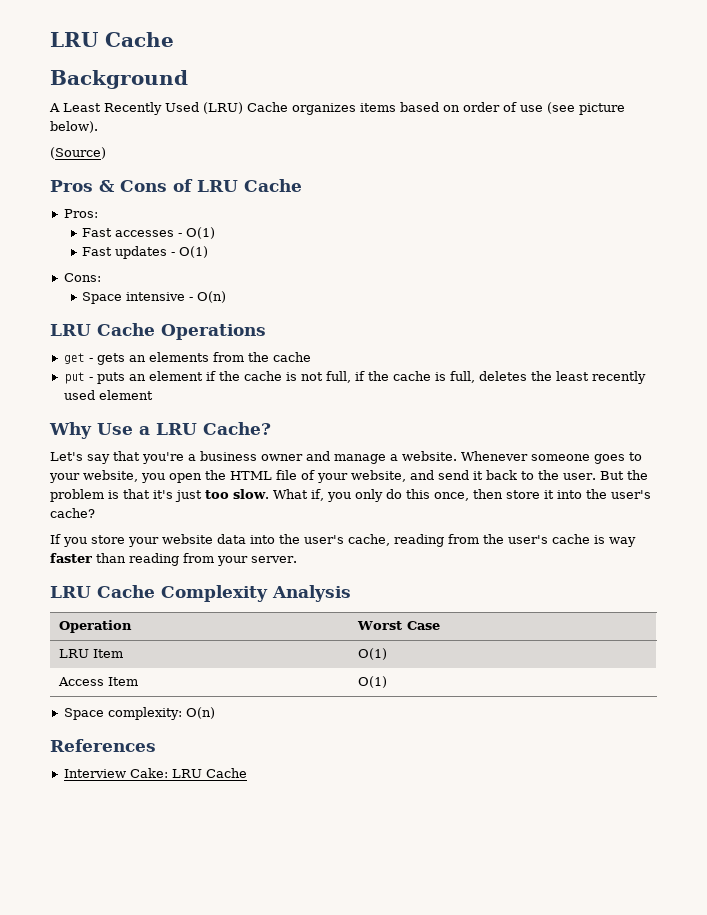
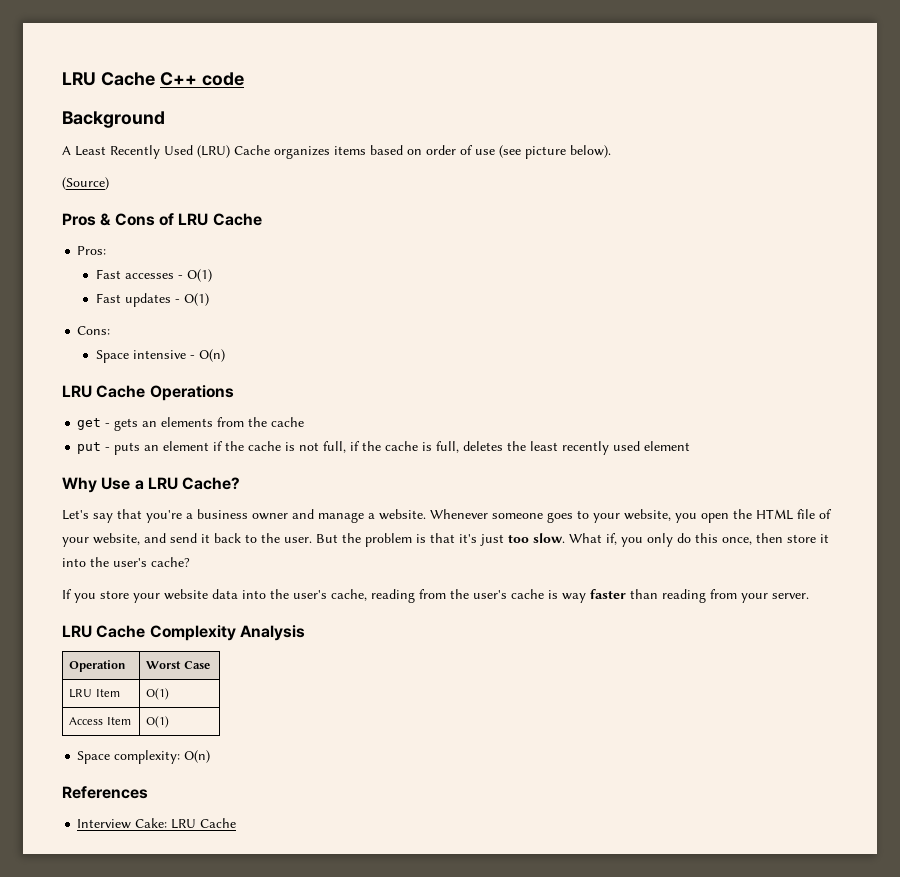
[50,32,174,47] LRU Cache -> [62,72,244,86] LRU Cache C++ code

